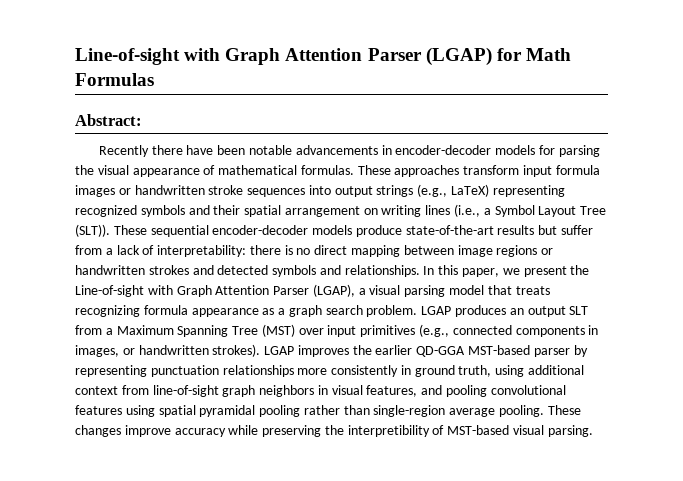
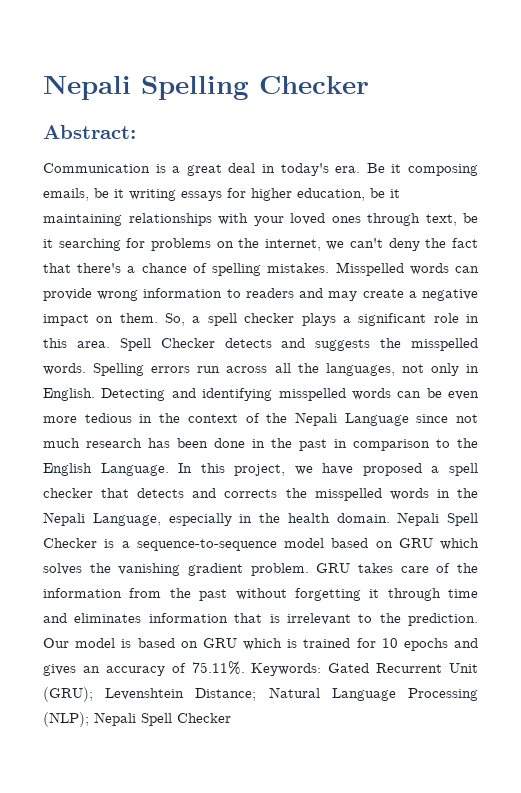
[75,47,571,66] [75,73,154,86] [75,114,142,126] [98,145,600,157] [75,165,600,177] [75,184,565,197] [75,204,607,217] [75,224,594,237] [75,245,554,257] [75,265,590,277] [75,284,550,297] [75,305,589,317] [75,324,599,337] [75,344,588,357] [75,365,585,377] [75,385,566,397] [75,405,581,417] [75,425,593,437] Line-of-sight with Graph Attention Parser (LGAP) for Math Formulas // Abstract: // Recently there have been notable advancements in encoder-decoder models for parsing the visual appearance of mathematical formulas. These approaches transform input formula images or handwritten stroke sequences into output strings (e.g., LaTeX) representing recognized symbols and their spatial arrangement on writing lines (i.e., a Symbol Layout Tree (SLT)). These sequential encoder-decoder models produce state-of-the-art results but suffer from a lack of interpretability: there is no direct mapping between image regions or handwritten strokes and detected symbols and relationships. In this paper, we present the Line-of-sight with Graph Attention Parser (LGAP), a visual parsing model that treats recognizing formula appearance as a graph search problem. LGAP produces an output SLT from a Maximum Spanning Tree (MST) over input primitives (e.g., connected components in images, or handwritten strokes). LGAP improves the earlier QD-GGA MST-based parser by representing punctuation relationships more consistently in ground truth, using additional context from line-of-sight graph neighbors in visual features, and pooling convolutional features using spatial pyramidal pooling rather than single-region average pooling. These changes improve accuracy while preserving the interpretibility of MST-based visual parsing. -> [43,75,369,100] [43,125,136,139] [43,163,479,176] [43,188,400,201] [43,213,478,226] [43,238,478,251] [43,262,480,276] [43,288,479,301] [43,313,480,326] [43,338,478,351] [43,363,480,376] [43,388,479,401] [43,412,478,426] [43,438,478,451] [43,463,478,476] [43,488,478,501] [43,512,478,526] [43,538,479,551] [43,563,479,576] [43,588,478,601] [43,613,478,626] [43,638,479,651] [43,661,478,676] [43,687,478,702] [43,712,231,727] Nepali Spelling Checker // Abstract: // Communication is a great deal in today's era. Be it composing emails, be it writing essays for higher education, be it maintaining relationships with your loved ones through text, be it searching for problems on the internet, we can't deny the fact that there's a chance of spelling mistakes. Misspelled words can provide wrong information to readers and may create a negative impact on them. So, a spell checker plays a significant role in this area. Spell Checker detects and suggests the misspelled words. Spelling errors run across all the languages, not only in English. Detecting and identifying misspelled words can be even more tedious in the context of the Nepali Language since not much research has been done in the past in comparison to the English Language. In this project, we have proposed a spell checker that detects and corrects the misspelled words in the Nepali Language, especially in the health domain. Nepali Spell Checker is a sequence-to-sequence model based on GRU which solves the vanishing gradient problem. GRU takes care of the information from the past without forgetting it through time and eliminates information that is irrelevant to the prediction. Our model is based on GRU which is trained for 10 epochs and gives an accuracy of 75.11%. Keywords: Gated Recurrent Unit (GRU); Levenshtein Distance; Natural Language Processing (NLP); Nepali Spell Checker

